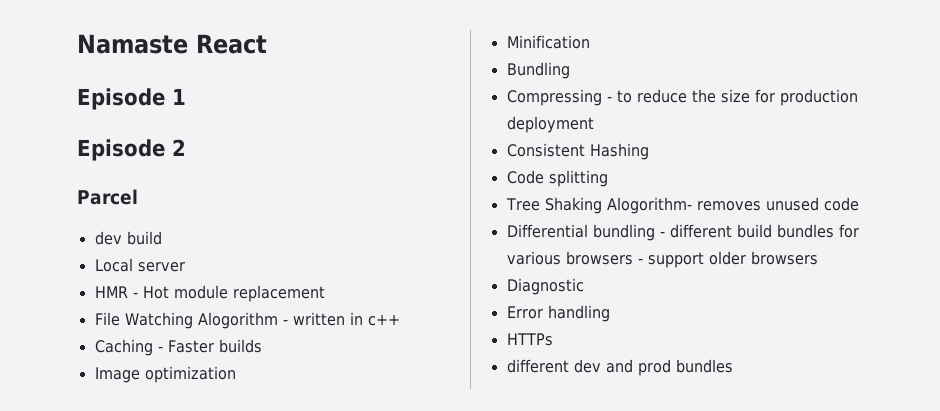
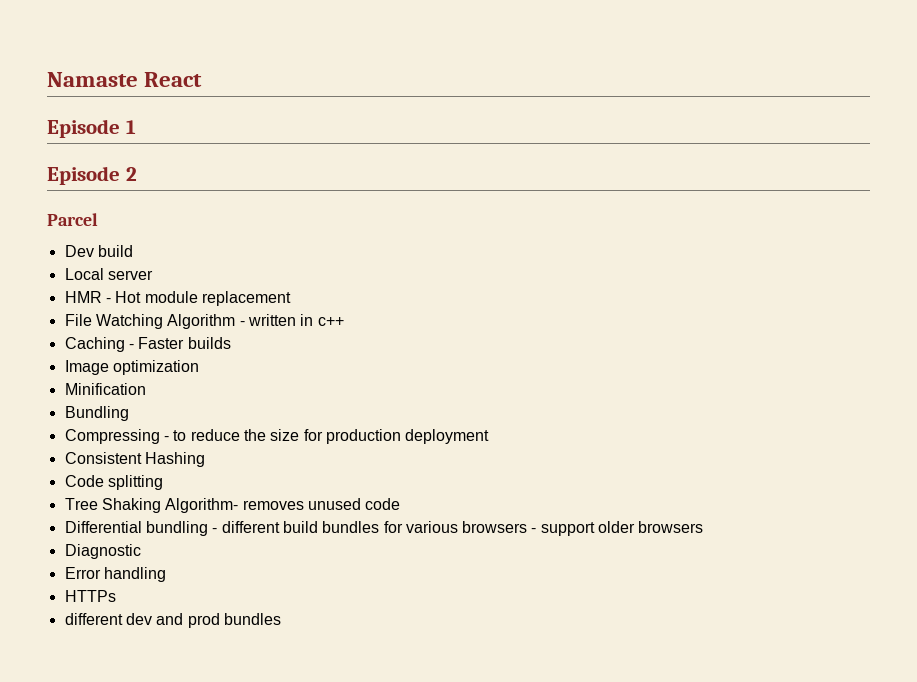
[94,231,122,245] dev -> [64,245,94,257] Dev
[197,312,278,329] Alogorithm -> [167,314,236,329] Algorithm
[606,197,692,214] Alogorithm- -> [165,498,239,513] Algorithm-

